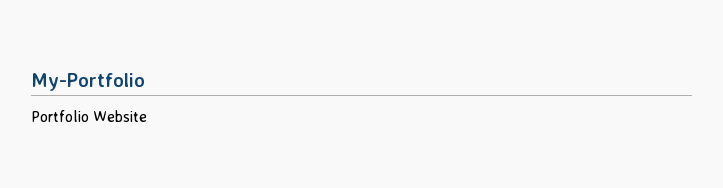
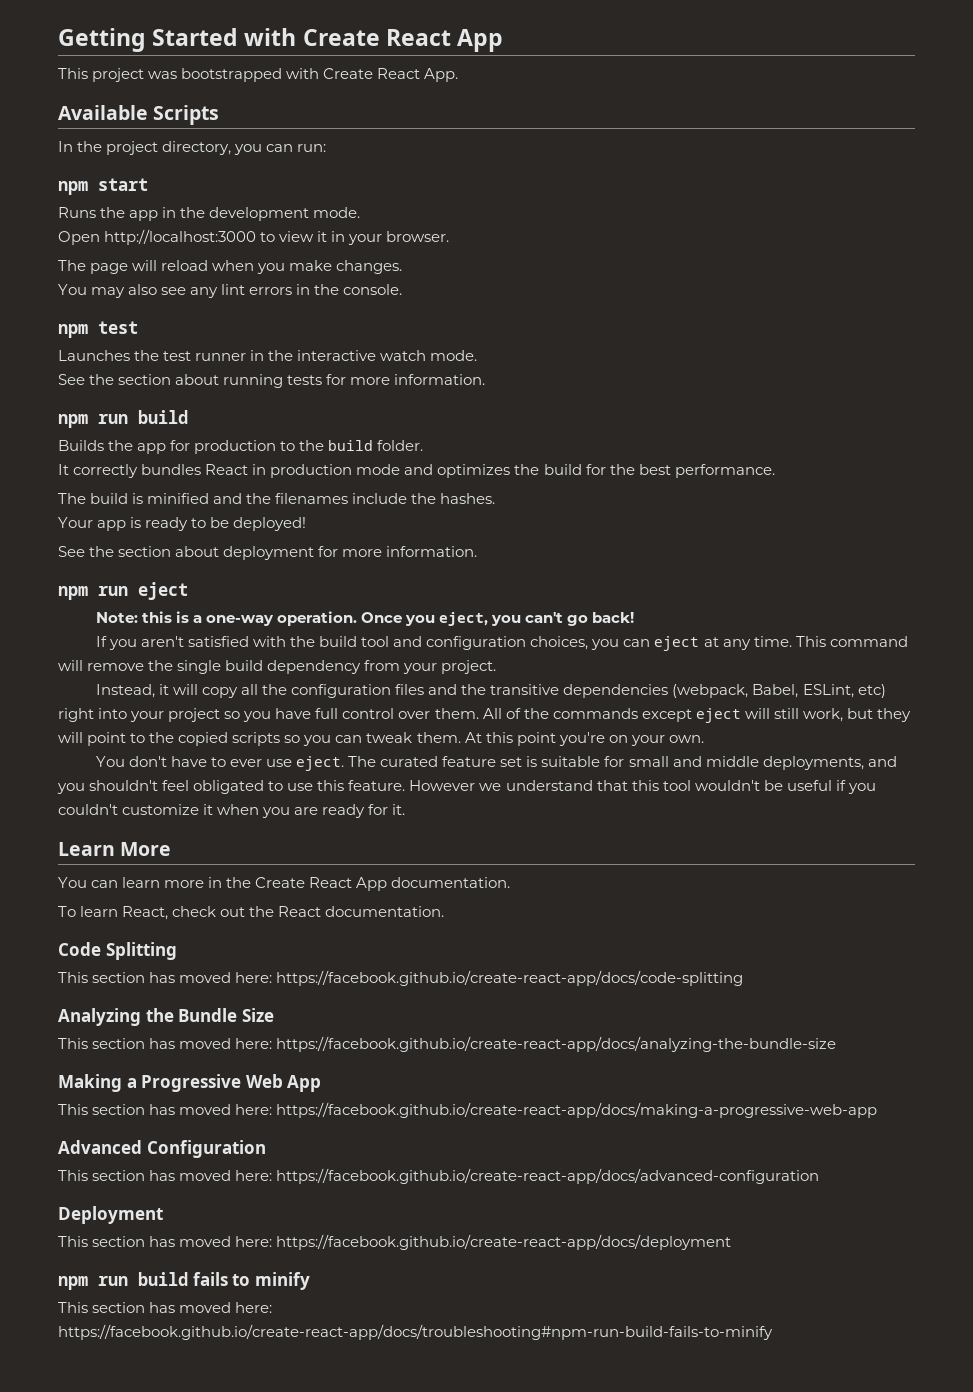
[31,73,145,91] [31,110,148,122] My-Portfolio // Portfolio Website -> [58,28,504,52] [58,68,459,82] [58,105,220,125] [58,141,327,155] [58,178,148,195] [58,207,361,221] [58,229,450,245] [58,260,403,274] [58,284,403,298] [58,321,138,338] [58,350,478,361] [58,374,486,388] [58,410,188,428] [58,440,424,454] [58,464,775,478] [58,493,496,504] [58,517,307,531] [58,546,478,560] [58,582,188,600] [95,611,635,626] [95,636,908,651] [58,660,497,674] [95,684,886,698] [58,708,912,723] [58,732,704,746] [95,756,897,771] [57,780,876,794] [58,804,406,818] [58,842,172,856] [58,877,511,891] [58,906,445,920] [58,942,177,960] [58,970,744,986] [58,1008,274,1026] [58,1036,837,1052] [58,1074,322,1092] [58,1102,878,1118] [58,1140,266,1158] [58,1168,820,1184] [58,1206,163,1224] [58,1234,732,1250] [58,1272,310,1290] [58,1302,273,1313] [58,1324,773,1340] Getting Started with Create React App // This project was bootstrapped with Create React App. // Available Scripts // In the project directory, you can run: // npm start // Runs the app in the development mode. // Open http://localhost:3000 to view it in your browser. // The page will reload when you make changes. // You may also see any lint errors in the console. // npm test // Launches the test runner in the interactive watch mode. // See the section about running tests for more information. // npm run build // Builds the app for production to the build folder. // It correctly bundles React in production mode and optimizes the build for the best performance. // The build is minified and the filenames include the hashes. // Your app is ready to be deployed! // See the section about deployment for more information. // npm run eject // Note: this is a one-way operation. Once you eject, you can't go back! // If you aren't satisfied with the build tool and configuration choices, you can eject at any time. This command will remove the single build dependency from your project. // Instead, it will copy all the configuration files and the transitive dependencies (webpack, Babel, ESLint, etc) right into your project so you have full control over them. All of the commands except eject will still work, but they will point to the copied scripts so you can tweak them. At this point you're on your own. // You don't have to ever use eject. The curated feature set is suitable for small and middle deployments, and you shouldn't feel obligated to use this feature. However we understand that this tool wouldn't be useful if you couldn't customize it when you are ready for it. // Learn More // You can learn more in the Create React App documentation. // To learn React, check out the React documentation. // Code Splitting // This section has moved here: https://facebook.github.io/create-react-app/docs/code-splitting // Analyzing the Bundle Size // This section has moved here: https://facebook.github.io/create-react-app/docs/analyzing-the-bundle-size // Making a Progressive Web App // This section has moved here: https://facebook.github.io/create-react-app/docs/making-a-progressive-web-app // Advanced Configuration // This section has moved here: https://facebook.github.io/create-react-app/docs/advanced-configuration // Deployment // This section has moved here: https://facebook.github.io/create-react-app/docs/deployment // npm run build fails to minify // This section has moved here: https://facebook.github.io/create-react-app/docs/troubleshooting#npm-run-build-fails-to-minify

